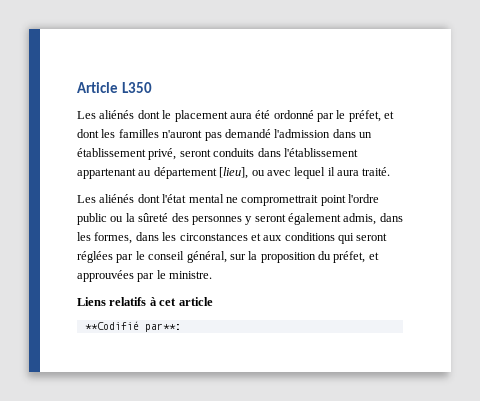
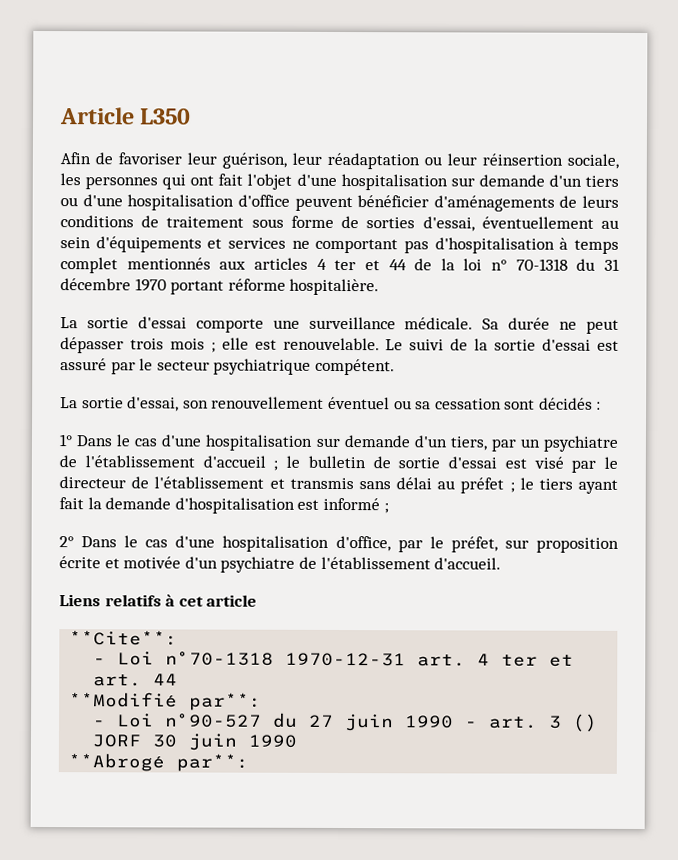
[77,110,395,122] [77,129,372,141] [77,148,358,160] [77,167,391,179] [77,194,379,206] [77,213,403,225] [77,232,388,244] [77,251,379,263] [77,270,213,282] Les aliénés dont le placement aura été ordonné par le préfet, et dont les familles n'auront pas demandé l'admission dans un établissement privé, seront conduits dans l'établissement appartenant au département [lieu], ou avec lequel il aura traité. // Les aliénés dont l'état mental ne compromettrait point l'ordre public ou la sûreté des personnes y seront également admis, dans les formes, dans les circonstances et aux conditions qui seront réglées par le conseil général, sur la proposition du préfet, et approuvées par le ministre. -> [60,152,619,170] [60,173,619,191] [60,194,619,212] [60,215,619,232] [60,236,619,254] [60,257,621,274] [60,278,380,296] [60,316,619,334] [60,337,619,354] [60,358,395,376] [60,396,602,412] [59,434,618,452] [59,455,618,473] [59,476,619,494] [59,497,389,514] [59,535,619,553] [59,556,502,573] Afin de favoriser leur guérison, leur réadaptation ou leur réinsertion sociale, les personnes qui ont fait l'objet d'une hospitalisation sur demande d'un tiers ou d'une hospitalisation d'office peuvent bénéficier d'aménagements de leurs conditions de traitement sous forme de sorties d'essai, éventuellement au sein d'équipements et services ne comportant pas d'hospitalisation à temps complet mentionnés aux articles 4 ter et 44 de la loi n° 70-1318 du 31 décembre 1970 portant réforme hospitalière. // La sortie d'essai comporte une surveillance médicale. Sa durée ne peut dépasser trois mois ; elle est renouvelable. Le suivi de la sortie d'essai est assuré par le secteur psychiatrique compétent. // La sortie d'essai, son renouvellement éventuel ou sa cessation sont décidés : // 1° Dans le cas d'une hospitalisation sur demande d'un tiers, par un psychiatre de l'établissement d'accueil ; le bulletin de sortie d'essai est visé par le directeur de l'établissement et transmis sans délai au préfet ; le tiers ayant fait la demande d'hospitalisation est informé ; // 2° Dans le cas d'une hospitalisation d'office, par le préfet, sur proposition écrite et motivée d'un psychiatre de l'établissement d'accueil.
[84,321,139,330] **Codifié -> [69,630,179,646] [93,651,575,667] [93,673,179,687] [69,692,263,711] [93,712,599,732] [92,733,298,751] [68,753,166,772] **Cite**: // - Loi n°70-1318 1970-12-31 art. 4 ter et art. 44 // **Modifié par**: // - Loi n°90-527 du 27 juin 1990 - art. 3 () JORF 30 juin 1990 // **Abrogé

